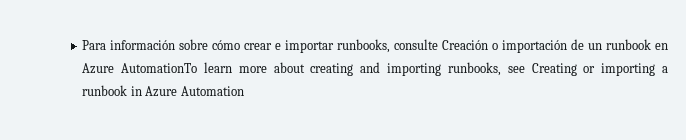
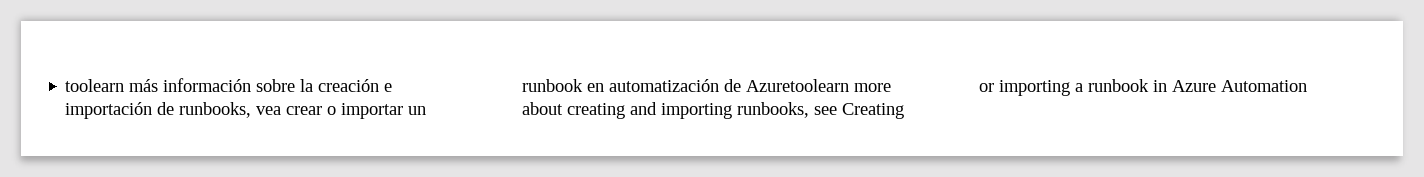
[82,39,669,53] [82,62,232,74] Para información sobre cómo crear e importar runbooks, consulte Creación o importación de un runbook en Azure AutomationTo learn -> [65,78,393,92] [65,102,427,119] [522,79,850,92] toolearn más información sobre la creación e importación de runbooks, vea crear o importar un runbook en automatización de Azuretoolearn

